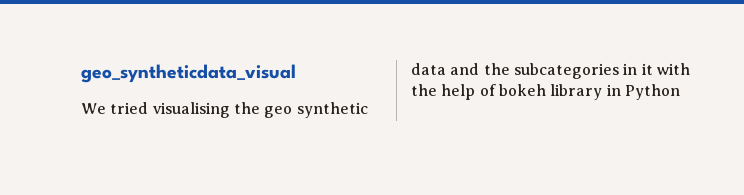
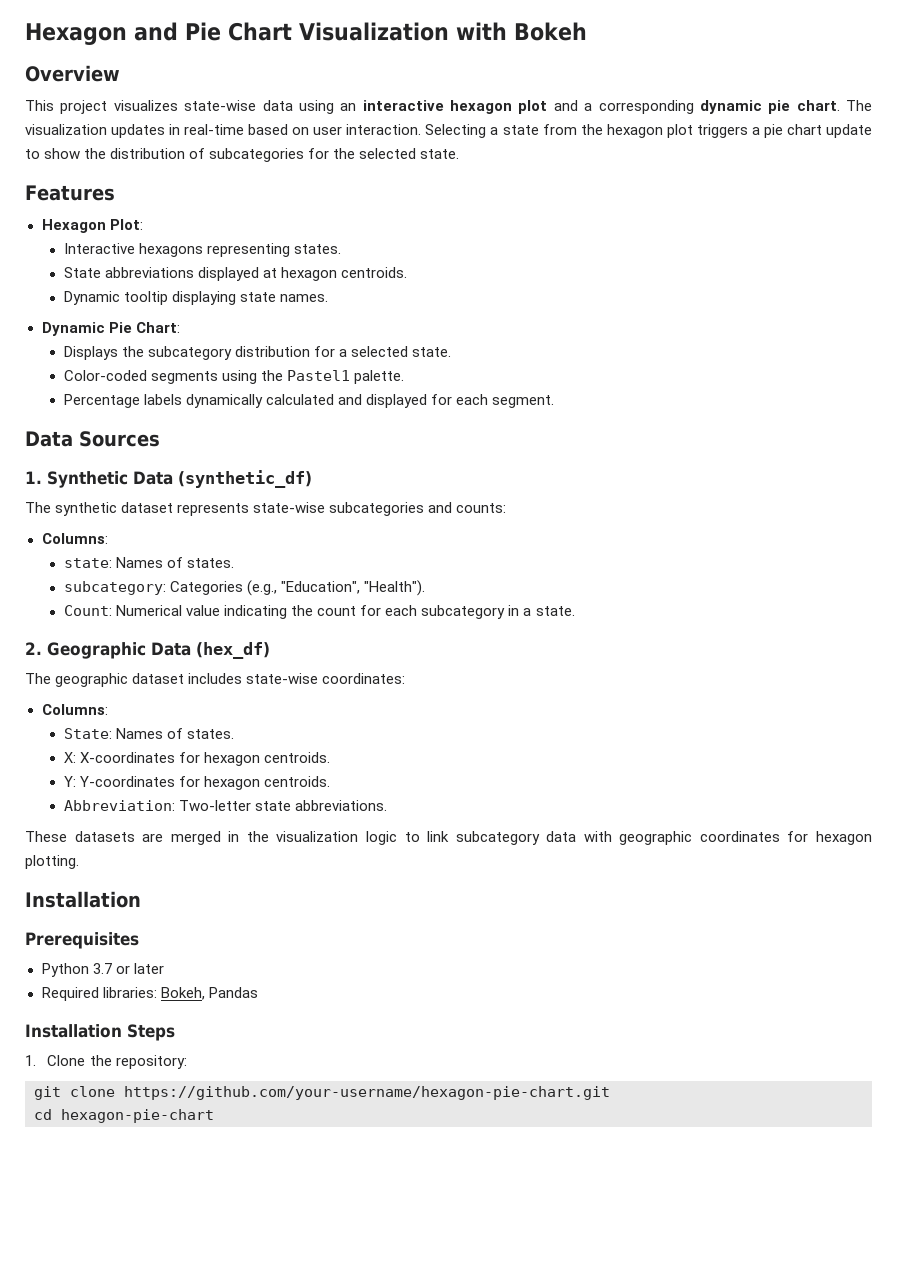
[81,64,296,83] [81,102,368,118] [411,63,690,79] [411,84,680,100] geo_syntheticdata_visual // We tried visualising the geo synthetic data and the subcategories in it with the help of bokeh library in Python -> [25,22,587,45] [25,65,120,82] [25,100,872,114] [25,124,873,138] [25,148,460,162] [25,185,115,201] [41,219,143,233] [63,243,342,257] [63,267,408,281] [63,291,329,305] [41,322,180,336] [63,346,452,360] [63,370,405,384] [63,394,555,408] [25,431,160,447] [25,470,312,488] [25,502,507,516] [41,533,108,544] [63,557,235,568] [63,580,426,596] [63,605,575,619] [25,642,270,659] [25,673,406,687] [41,704,108,715] [63,728,235,739] [63,752,331,766] [63,776,331,790] [63,800,388,811] [25,831,872,845] [25,855,79,869] [25,891,141,908] [25,932,139,949] [41,963,164,977] [41,987,258,1001] [25,1024,175,1041] [25,1055,187,1069] [34,1086,610,1100] [34,1109,214,1123] Hexagon and Pie Chart Visualization with Bokeh // Overview // This project visualizes state-wise data using an interactive hexagon plot and a corresponding dynamic pie chart. The visualization updates in real-time based on user interaction. Selecting a state from the hexagon plot triggers a pie chart update to show the distribution of subcategories for the selected state. // Features // Hexagon Plot: // Interactive hexagons representing states. // State abbreviations displayed at hexagon centroids. // Dynamic tooltip displaying state names. // Dynamic Pie Chart: // Displays the subcategory distribution for a selected state. // Color-coded segments using the Pastel1 palette. // Percentage labels dynamically calculated and displayed for each segment. // Data Sources // 1. Synthetic Data (synthetic_df) // The synthetic dataset represents state-wise subcategories and counts: // Columns: // state: Names of states. // subcategory: Categories (e.g., "Education", "Health"). // Count: Numerical value indicating the count for each subcategory in a state. // 2. Geographic Data (hex_df) // The geographic dataset includes state-wise coordinates: // Columns: // State: Names of states. // X: X-coordinates for hexagon centroids. // Y: Y-coordinates for hexagon centroids. // Abbreviation: Two-letter state abbreviations. // These datasets are merged in the visualization logic to link subcategory data with geographic coordinates for hexagon plotting. // Installation // Prerequisites // Python 3.7 or later // Required libraries: Bokeh, Pandas // Installation Steps // 1. Clone the repository: // git clone https://github.com/your-username/hexagon-pie-chart.git // cd hexagon-pie-chart

